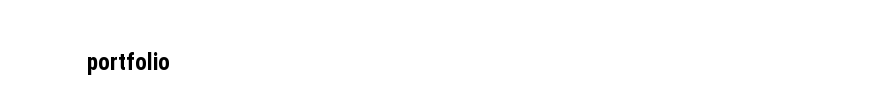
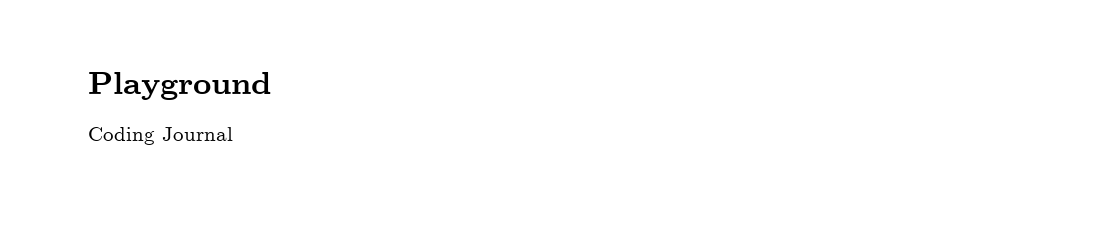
[87,52,170,75] portfolio -> [88,72,271,100] [88,127,233,145] Playground // Coding Journal

